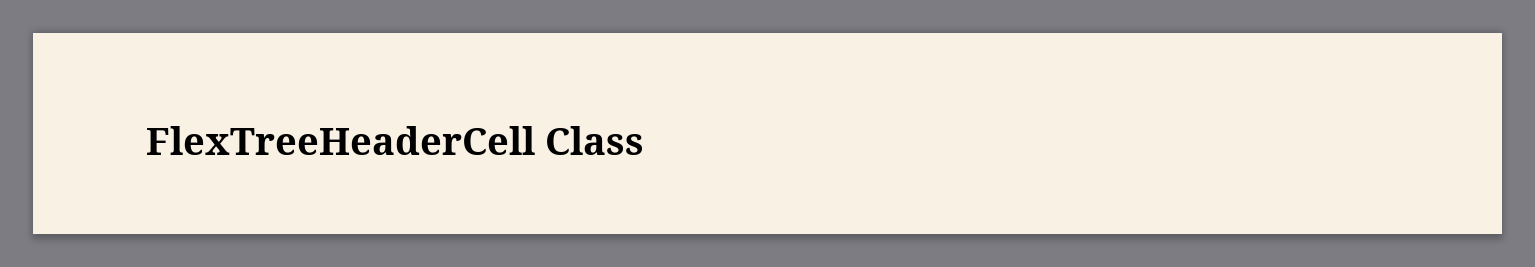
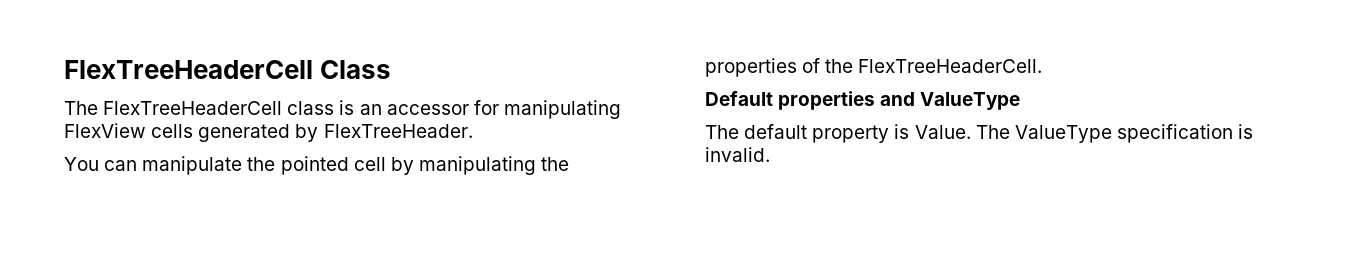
(645, 140) none -> [64,100,621,119] [64,123,473,142] [64,156,570,175] [705,58,1043,77] [705,91,1021,110] [705,124,1254,143] [705,147,770,162] // The FlexTreeHeaderCell class is an accessor for manipulating FlexView cells generated by FlexTreeHeader. // You can manipulate the pointed cell by manipulating the properties of the FlexTreeHeaderCell. // Default properties and ValueType // The default property is Value. The ValueType specification is invalid.

